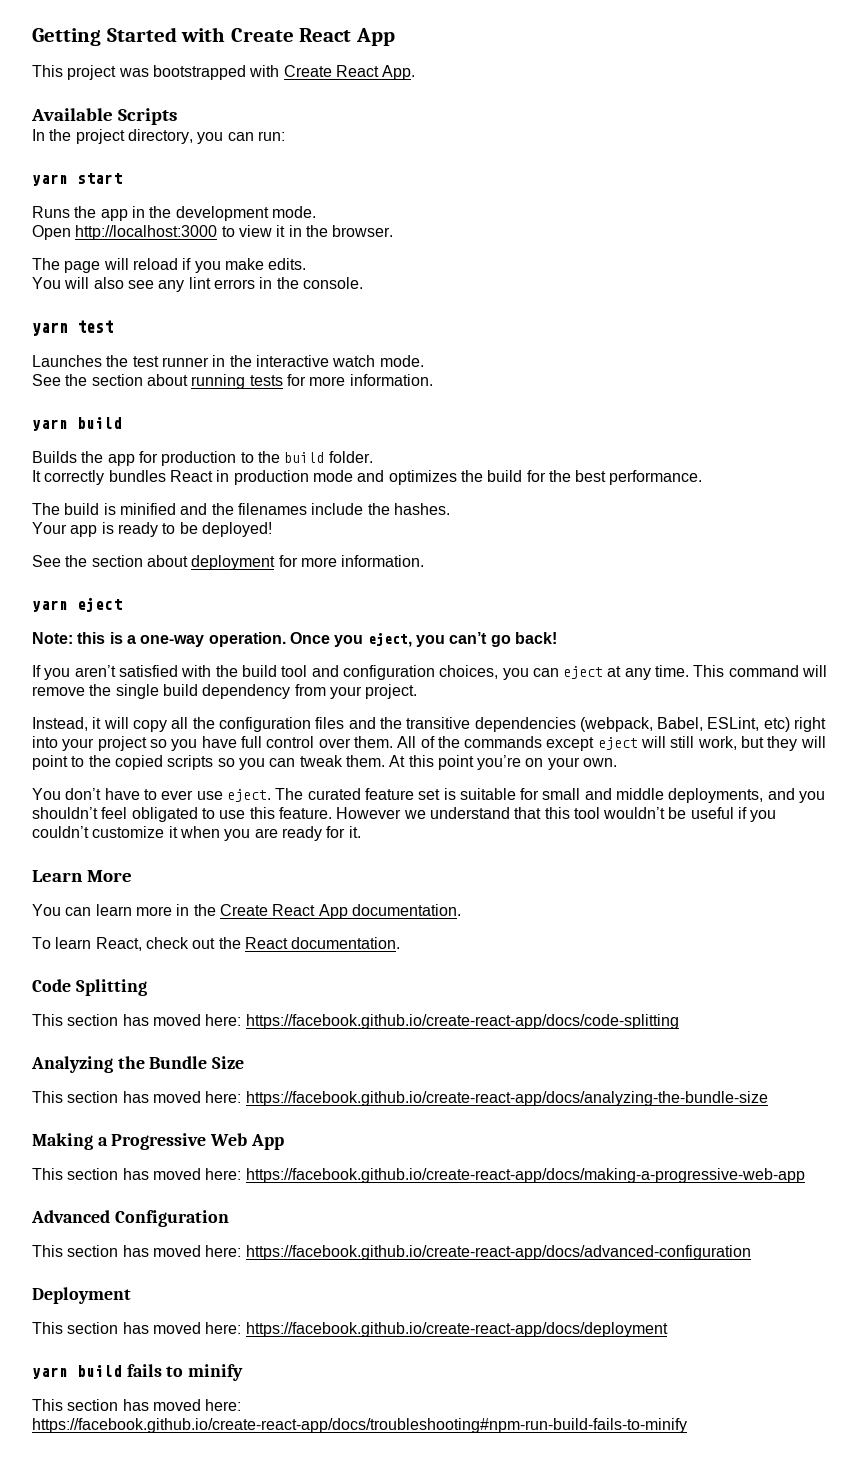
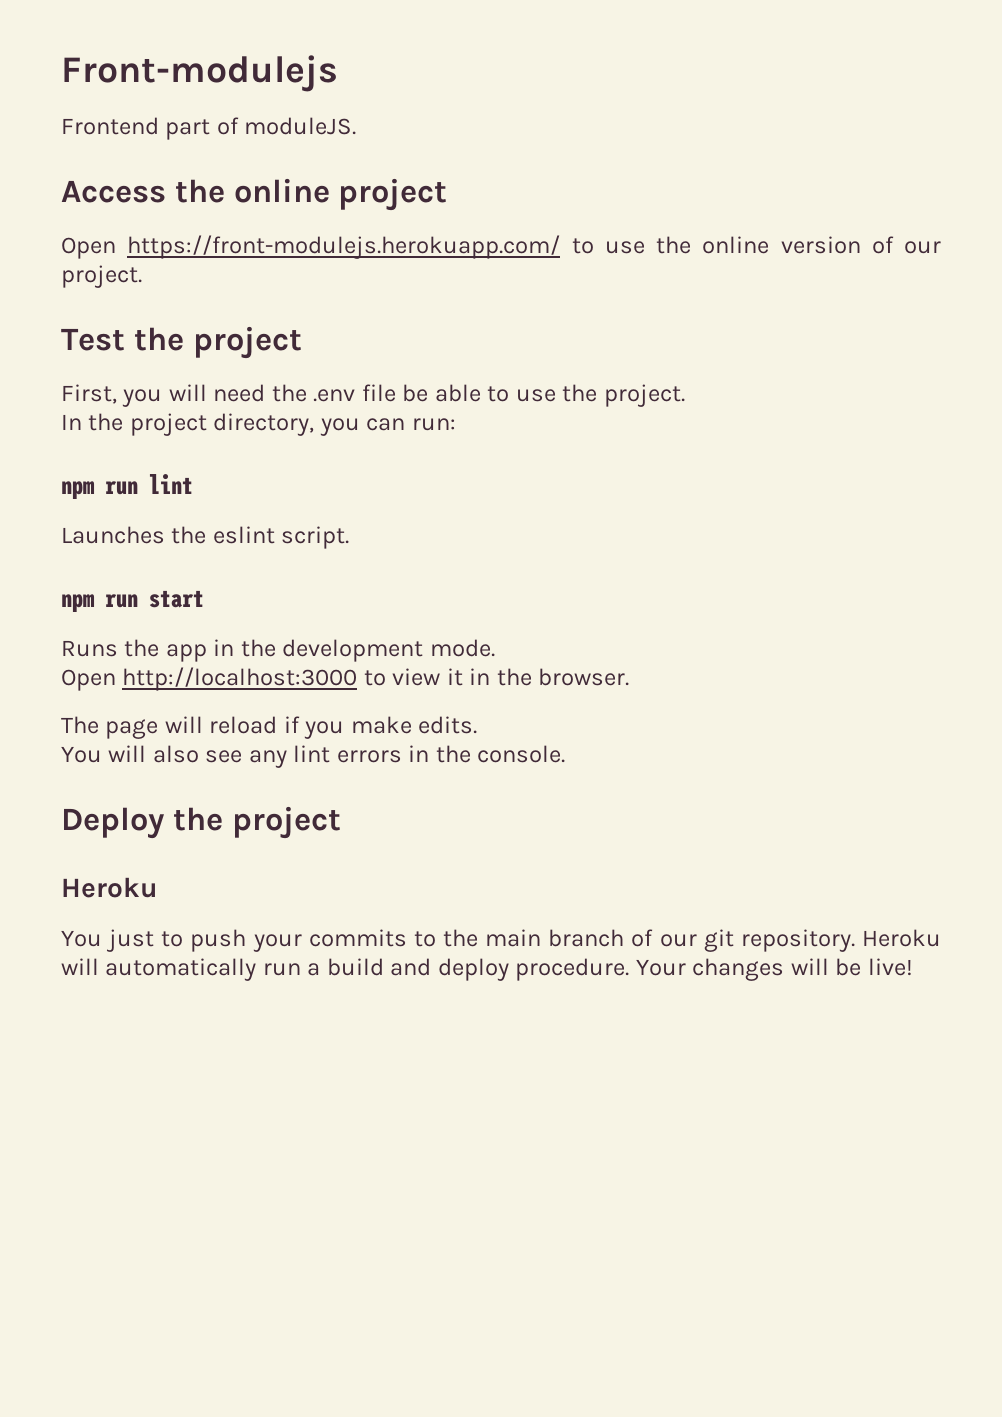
[32,27,395,46] [32,65,416,80] [31,108,178,125] Getting Started with Create React App // This project was bootstrapped with Create React App. // Available Scripts -> [61,55,338,92] [61,117,357,140] [61,178,448,211] [61,235,941,259] [61,265,142,288] [61,326,302,359] [61,384,685,407] Front-modulejs // Frontend part of moduleJS. // Access the online project // Open https://front-modulejs.herokuapp.com/ to use the online version of our project. // Test the project // First, you will need the .env file be able to use the project.
[32,174,68,186] yarn -> [61,474,193,499] [61,526,350,549] [61,594,138,612] npm run lint // Launches the eslint script. // npm run
[32,320,113,336] [32,355,424,367] [32,374,433,389] [32,417,122,431] [32,451,373,466] [32,470,703,485] [32,503,450,515] [32,522,272,537] [32,555,425,570] [32,597,122,612] [32,632,557,647] [32,665,828,680] [32,684,418,699] [32,717,827,732] [32,736,826,751] [32,755,618,770] [32,788,826,803] [32,807,777,822] [32,826,361,841] [32,870,133,882] [32,904,461,919] [32,937,401,951] [32,979,147,996] [32,1014,679,1029] [31,1056,245,1073] [32,1091,768,1106] [32,1133,284,1150] [32,1168,805,1183] [31,1210,229,1227] [32,1245,751,1260] [32,1287,131,1304] [32,1322,668,1337] [32,1364,244,1381] [32,1399,242,1411] [32,1418,687,1433] yarn test // Launches the test runner in the interactive watch mode. // See the section about running tests for more information. // yarn build // Builds the app for production to the build folder. // It correctly bundles React in production mode and optimizes the build for the best performance. // The build is minified and the filenames include the hashes. // Your app is ready to be deployed! // See the section about deployment for more information. // yarn eject // Note: this is a one-way operation. Once you eject, you can’t go back! // If you aren’t satisfied with the build tool and configuration choices, you can eject at any time. This command will remove the single build dependency from your project. // Instead, it will copy all the configuration files and the transitive dependencies (webpack, Babel, ESLint, etc) right into your project so you have full control over them. All of the commands except eject will still work, but they will point to the copied scripts so you can tweak them. At this point you’re on your own. // You don’t have to ever use eject. The curated feature set is suitable for small and middle deployments, and you shouldn’t feel obligated to use this feature. However we understand that this tool wouldn’t be useful if you couldn’t customize it when you are ready for it. // Learn More // You can learn more in the Create React App documentation. // To learn React, check out the React documentation. // Code Splitting // This section has moved here: https://facebook.github.io/create-react-app/docs/code-splitting // Analyzing the Bundle Size // This section has moved here: https://facebook.github.io/create-react-app/docs/analyzing-the-bundle-size // Making a Progressive Web App // This section has moved here: https://facebook.github.io/create-react-app/docs/making-a-progressive-web-app // Advanced Configuration // This section has moved here: https://facebook.github.io/create-react-app/docs/advanced-configuration // Deployment // This section has moved here: https://facebook.github.io/create-react-app/docs/deployment // yarn build fails to minify // This section has moved here: https://facebook.github.io/create-react-app/docs/troubleshooting#npm-run-build-fails-to-minify -> [61,806,341,839] [61,877,158,898] [61,929,941,952] [61,958,913,981] Deploy the project // Heroku // You just to push your commits to the main branch of our git repository. Heroku will automatically run a build and deploy procedure. Your changes will be live!

